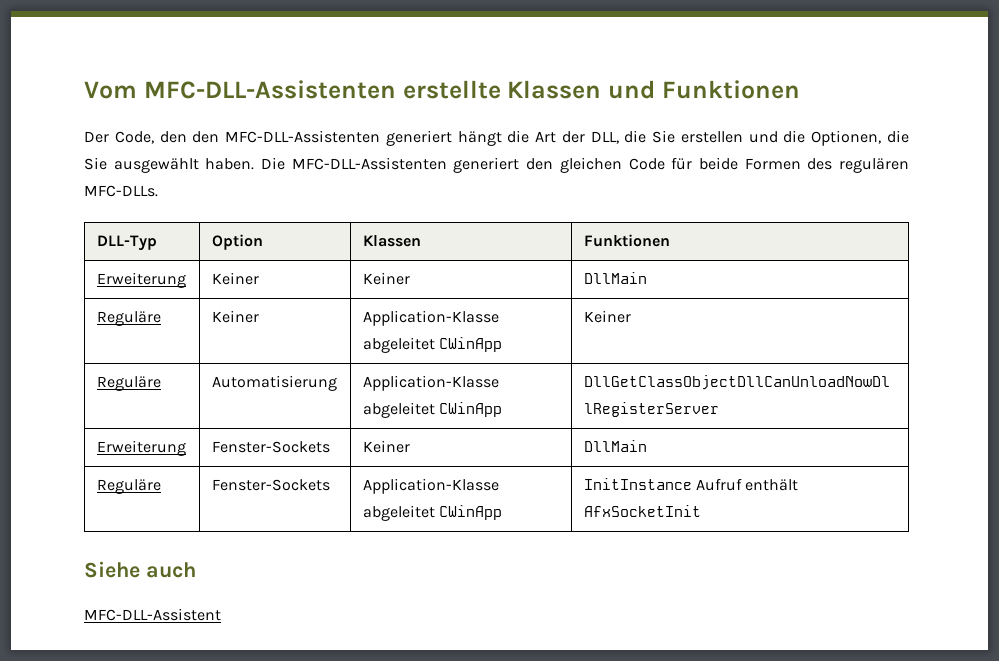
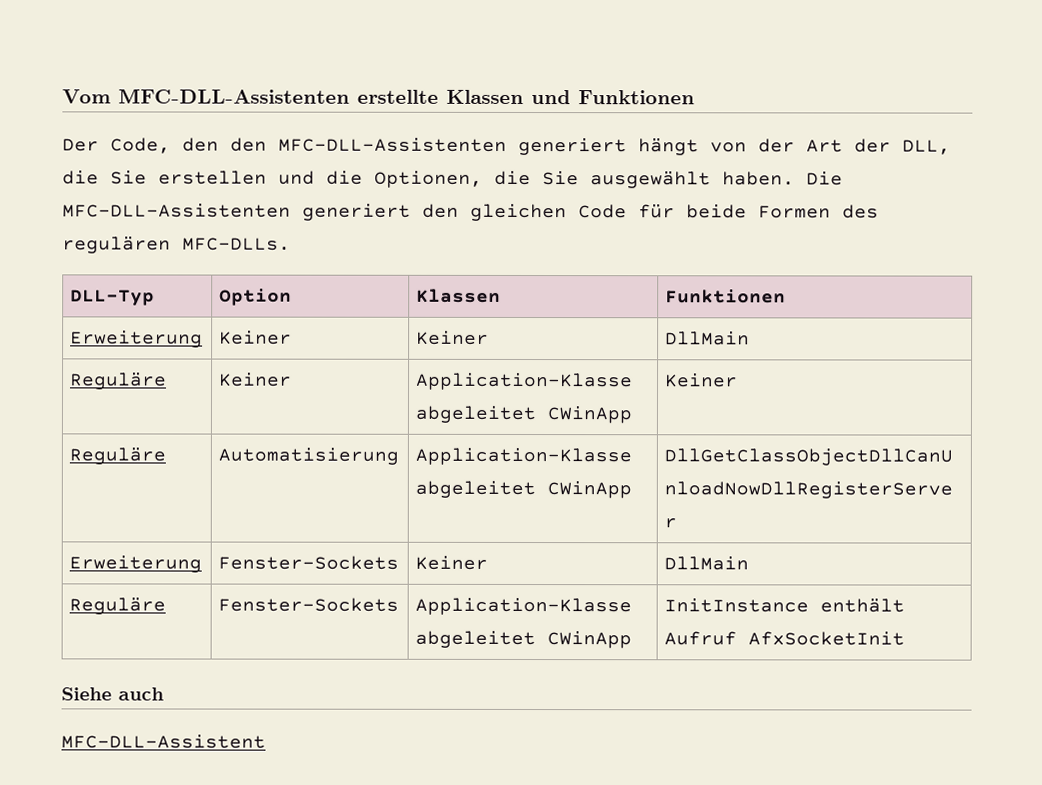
[507,130,530,143] die -> [710,138,795,153] von der
[695,478,799,491] Aufruf enthält -> [820,598,906,613] [664,631,738,646] enthält Aufruf

